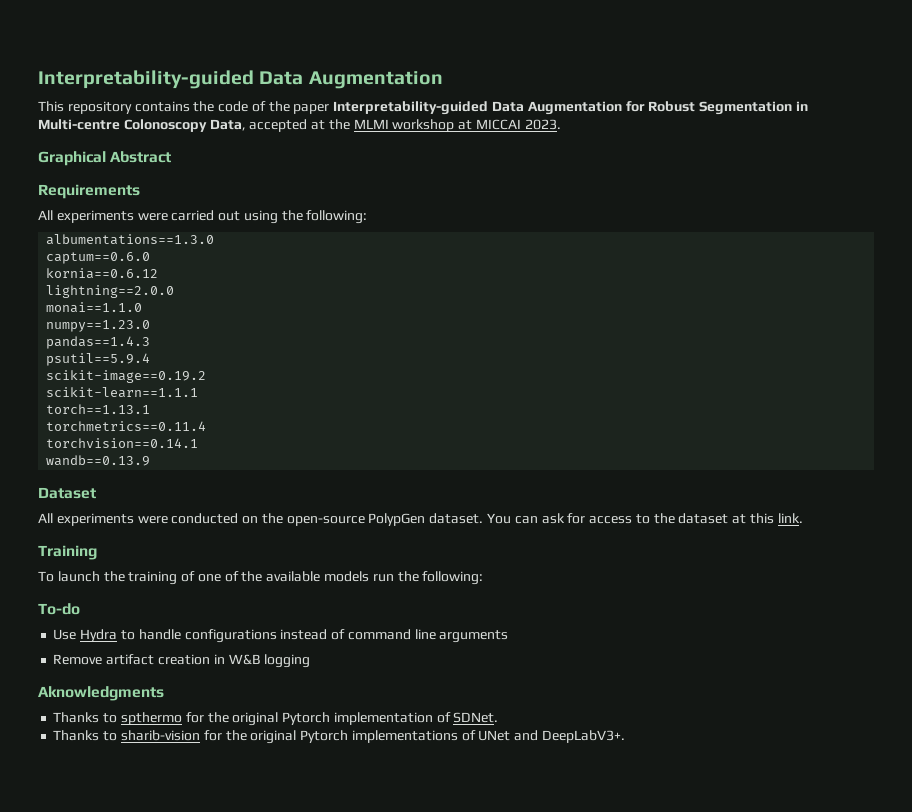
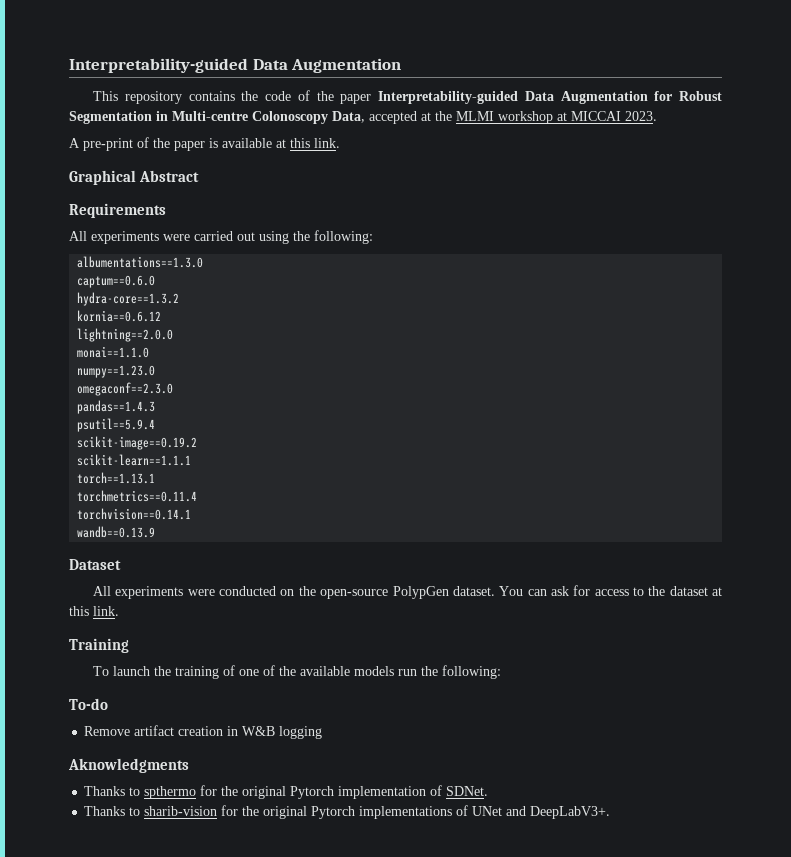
(561, 124) none -> [69,137,340,151] // A pre-print of the paper is available at this link.
(151, 258) none -> [77,292,180,306] // hydra-core==1.3.2
(151, 326) none -> [77,382,174,396] // omegaconf==2.3.0
[53,629,509,643] // Use Hydra to handle configurations instead of command line arguments -> (108, 704) none

